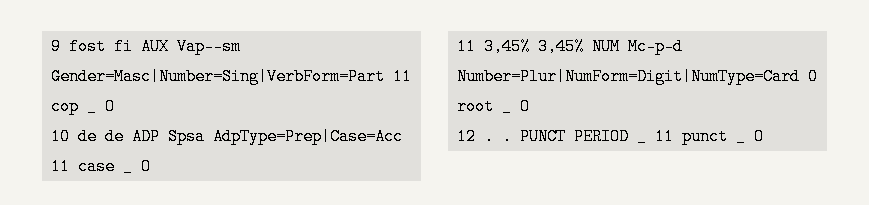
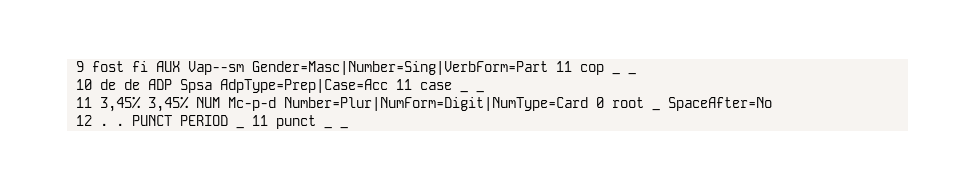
[105,98,116,115] O -> [627,72,636,75] _
[141,158,152,175] O -> [475,90,484,93] _
[520,98,531,115] O -> [667,97,772,111] SpaceAfter=No
[754,128,765,145] O -> [339,126,348,129] _

